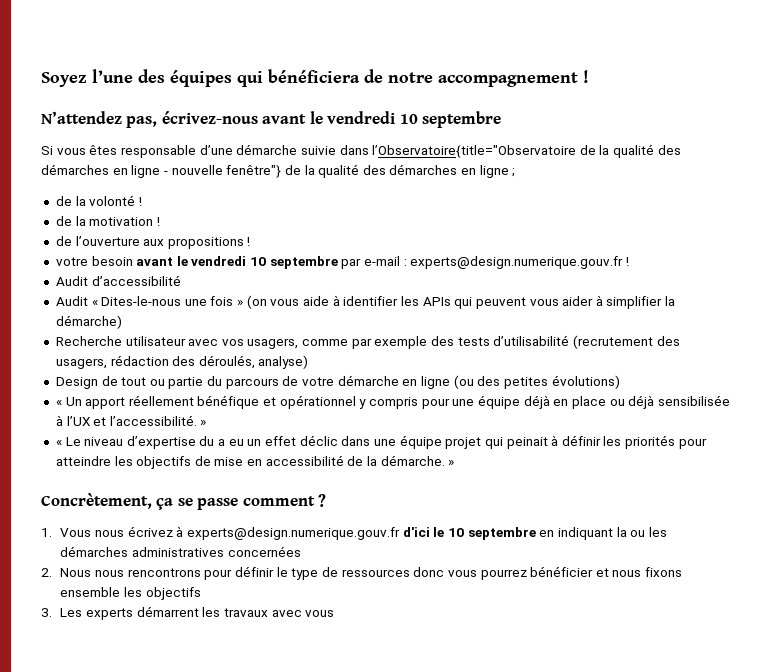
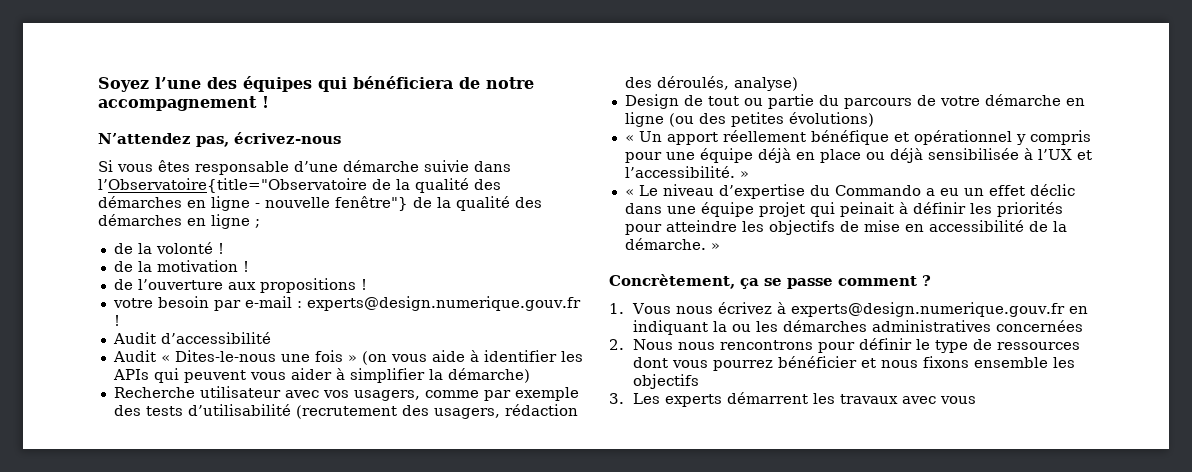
[262,111,502,128] avant le vendredi 10 septembre -> (341, 138) none
[136,256,338,269] avant le vendredi 10 septembre -> (209, 302) none
(215, 441) none -> [834,185,921,196] Commando
[402,527,536,540] d'ici le 10 septembre -> (1065, 309) none
[413,567,445,577] donc -> [632,357,668,368] dont

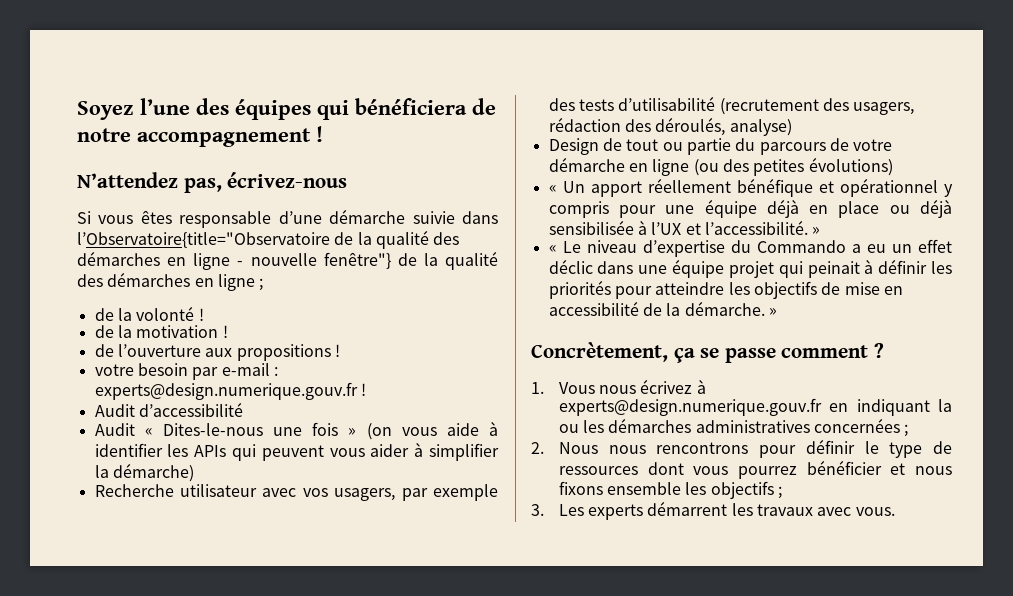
[424,390,479,398] comme -> (396, 494) none
(1083, 326) none -> [904,424,909,437] ;
(699, 381) none -> [778,486,783,499] ;
[939,396,976,404] vous -> [855,507,895,516] vous.

